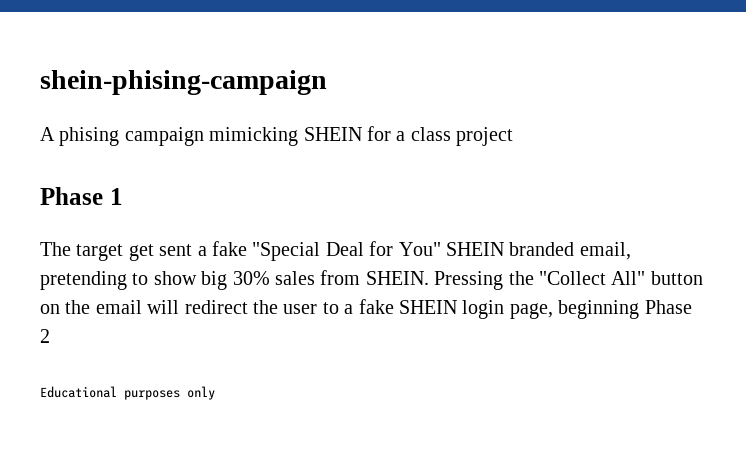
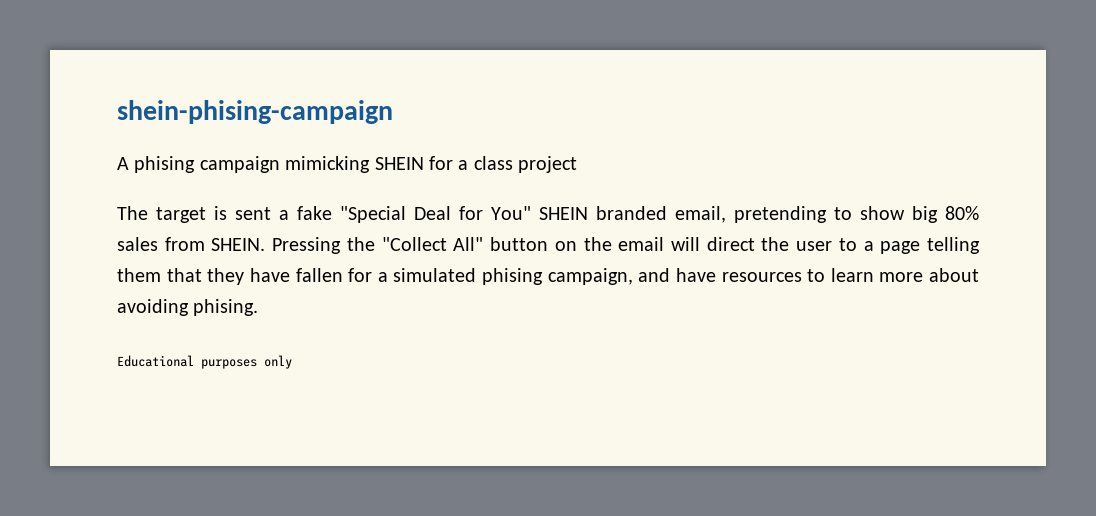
[40,187,123,205] // Phase 1 -> (578, 164) none
[128,244,154,261] get -> [214,206,227,220] is
[232,271,270,285] 30% -> [945,206,979,220] 80%
[184,300,248,314] redirect -> [706,237,755,251] direct
[358,299,692,319] [40,329,50,343] fake SHEIN login page, beginning Phase 2 -> [880,237,980,254] [117,268,979,285] [117,299,259,316] page telling them that they have fallen for a simulated phising campaign, and have resources to learn more about avoiding phising.

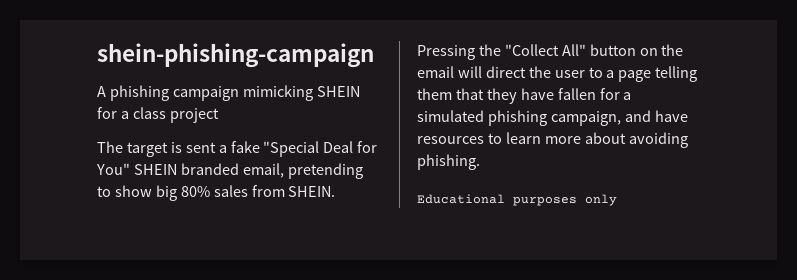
[117,100,393,124] shein-phising-campaign -> [97,43,374,68] shein-phishing-campaign
[134,156,196,173] phising -> [109,85,169,101] phishing
[482,268,543,285] phising -> [487,110,547,126] phishing
[193,299,259,316] phising. -> [417,154,480,170] phishing.

